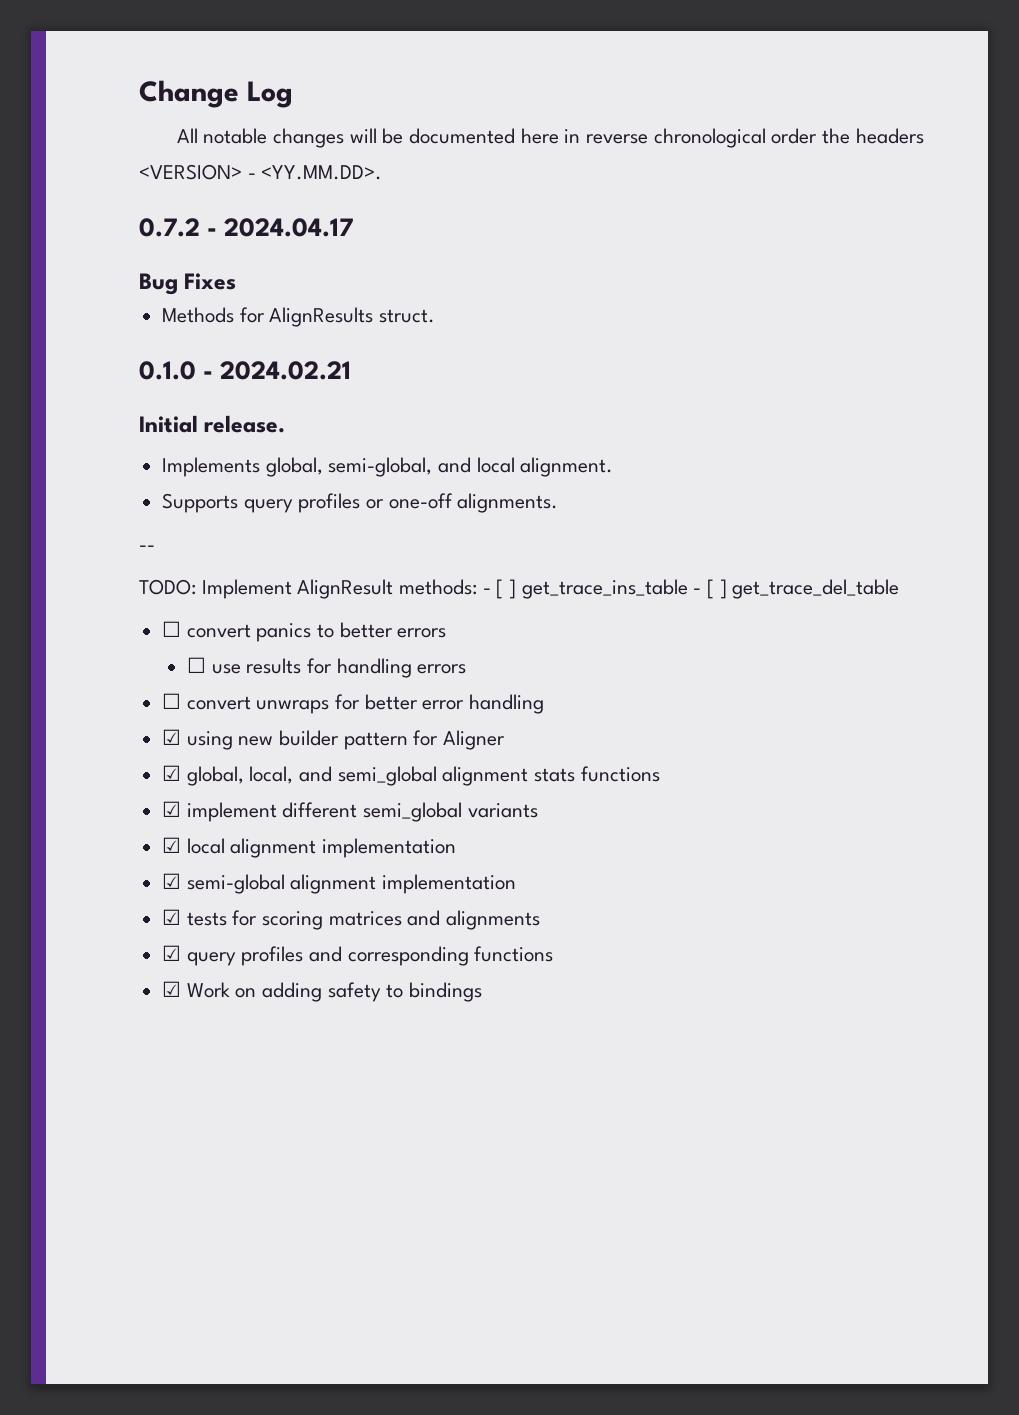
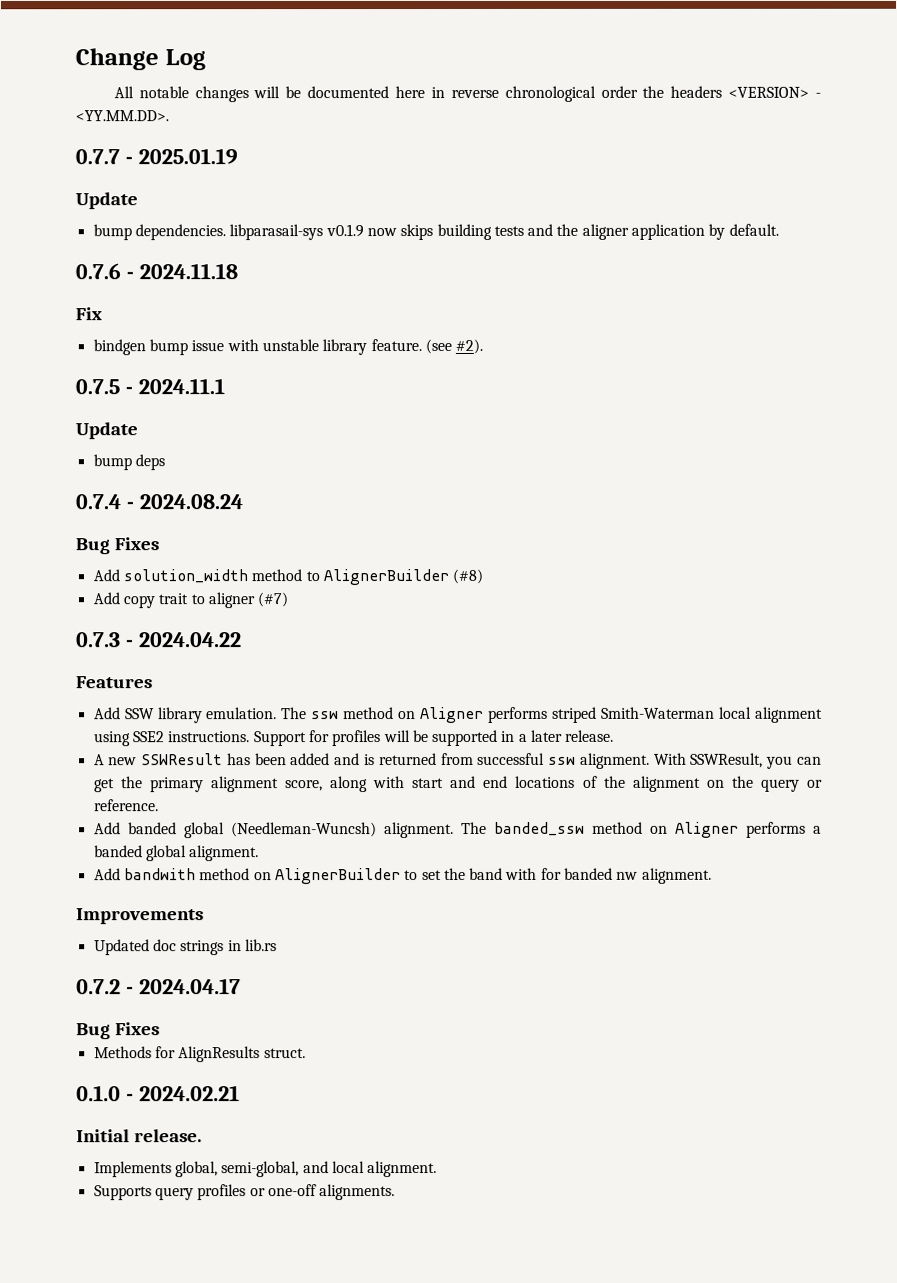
(383, 172) none -> [75,148,238,165] [75,192,138,210] [92,223,779,241] [75,263,238,280] [75,307,102,321] [92,338,484,356] [75,378,225,395] [75,422,138,440] [92,454,165,471] [75,494,243,510] [75,537,159,555] [92,568,484,586] [92,592,289,609] [75,632,242,648] [76,676,153,689] [93,706,823,724] [93,729,615,747] [93,752,822,769] [93,775,824,793] [93,799,159,812] [93,821,822,839] [93,845,260,862] [93,867,712,885] [76,908,204,925] [93,939,277,956] // 0.7.7 - 2025.01.19 // Update // bump dependencies. libparasail-sys v0.1.9 now skips building tests and the aligner application by default. // 0.7.6 - 2024.11.18 // Fix // bindgen bump issue with unstable library feature. (see #2). // 0.7.5 - 2024.11.1 // Update // bump deps // 0.7.4 - 2024.08.24 // Bug Fixes // Add solution_width method to AlignerBuilder (#8) // Add copy trait to aligner (#7) // 0.7.3 - 2024.04.22 // Features // Add SSW library emulation. The ssw method on Aligner performs striped Smith-Waterman local alignment using SSE2 instructions. Support for profiles will be supported in a later release. // A new SSWResult has been added and is returned from successful ssw alignment. With SSWResult, you can get the primary alignment score, along with start and end locations of the alignment on the query or reference. // Add banded global (Needleman-Wuncsh) alignment. The banded_ssw method on Aligner performs a banded global alignment. // Add bandwith method on AlignerBuilder to set the band with for banded nw alignment. // Improvements // Updated doc strings in lib.rs
[139,545,155,551] [139,579,900,599] [162,621,447,642] [187,657,467,678] [162,693,545,714] [162,729,506,750] [162,765,660,786] [162,801,538,822] [162,837,457,858] [162,873,517,894] [162,909,541,930] [162,945,554,966] [162,981,483,1002] // -- // TODO: Implement AlignResult methods: - [ ] get_trace_ins_table - [ ] get_trace_del_table // ☐ convert panics to better errors // ☐ use results for handling errors // ☐ convert unwraps for better error handling // ☑ using new builder pattern for Aligner // ☑ global, local, and semi_global alignment stats functions // ☑ implement different semi_global variants // ☑ local alignment implementation // ☑ semi-global alignment implementation // ☑ tests for scoring matrices and alignments // ☑ query profiles and corresponding functions // ☑ Work on adding safety to bindings -> (396, 1192) none

